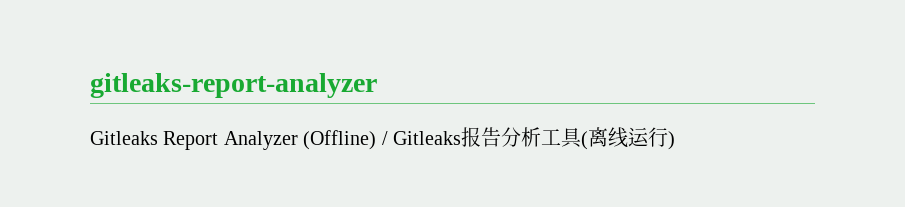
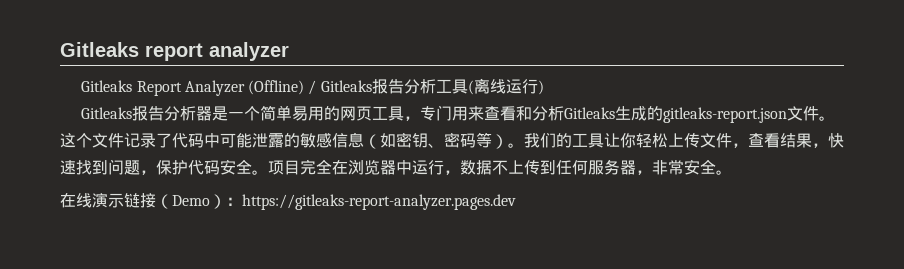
[90,73,377,98] gitleaks-report-analyzer -> [60,42,289,61] Gitleaks report analyzer
(675, 140) none -> [81,105,836,123] [60,132,844,149] [60,159,732,175] [60,193,516,210] // Gitleaks报告分析器是一个简单易用的网页工具，专门用来查看和分析Gitleaks生成的gitleaks-report.json文件。这个文件记录了代码中可能泄露的敏感信息（如密钥、密码等）。我们的工具让你轻松上传文件，查看结果，快速找到问题，保护代码安全。项目完全在浏览器中运行，数据不上传到任何服务器，非常安全。 // 在线演示链接（Demo）：https://gitleaks-report-analyzer.pages.dev

